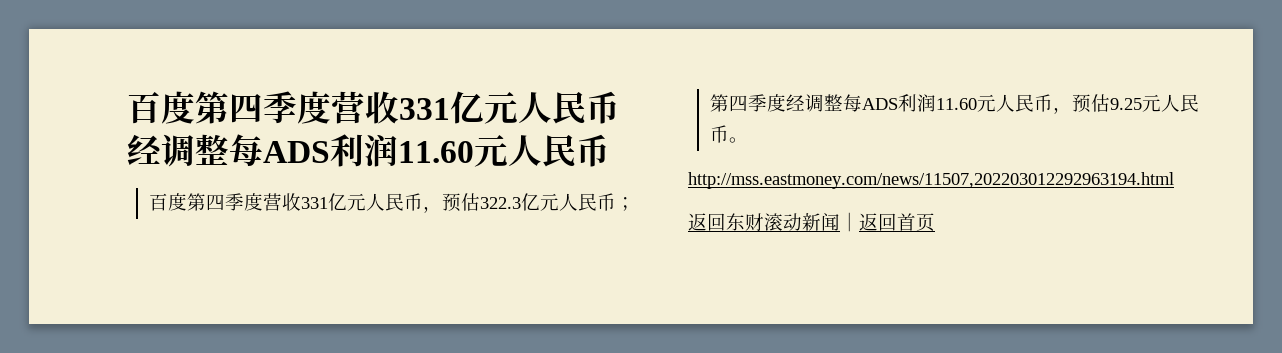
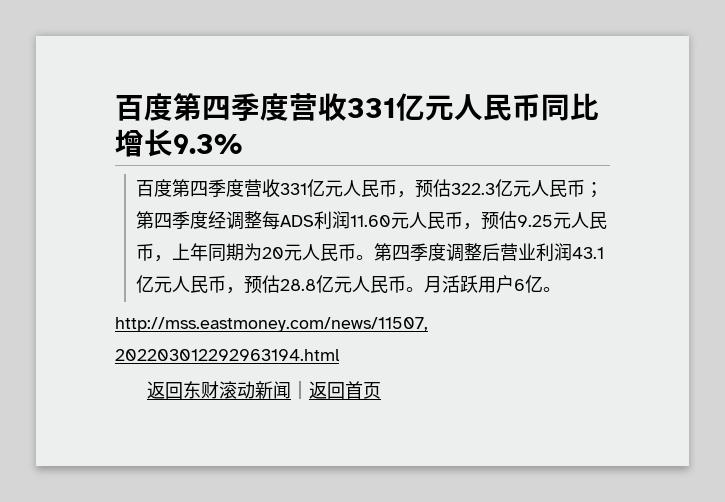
[127,91,620,124] [127,134,610,167] 百度第四季度营收331亿元人民币经调整每ADS利润11.60元人民币 -> [115,93,599,121] [115,129,242,157] 百度第四季度营收331亿元人民币同比增长9.3%
(729, 134) none -> [154,243,605,262] [136,275,544,294] ，上年同期为20元人民币。第四季度调整后营业利润43.1亿元人民币，预估28.8亿元人民币。月活跃用户6亿

